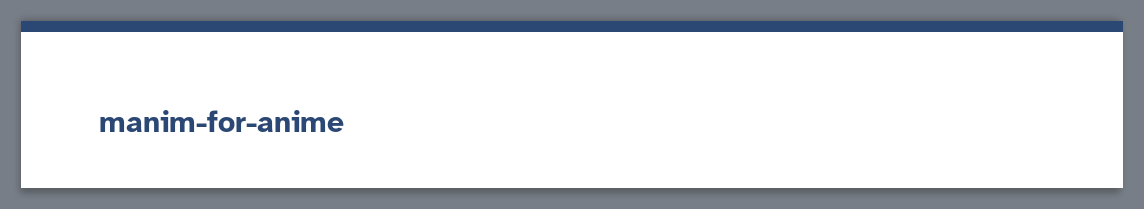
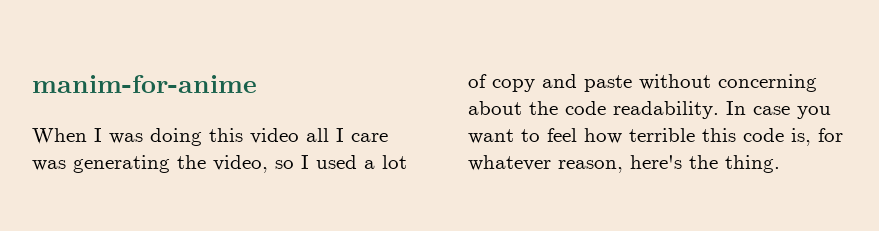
(344, 121) none -> [32,128,388,146] [32,155,407,173] [468,74,817,92] [468,101,831,119] [468,128,843,146] [468,155,780,173] // When I was doing this video all I care was generating the video, so I used a lot of copy and paste without concerning about the code readability. In case you want to feel how terrible this code is, for whatever reason, here's the thing.

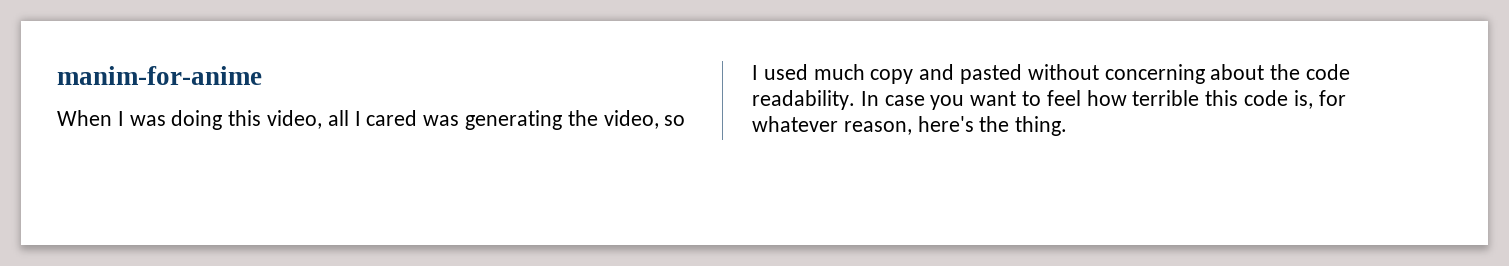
[250,128,299,144] video -> [267,110,323,129] video,
[351,133,388,142] care -> [366,110,418,126] cared
[364,155,407,169] [468,74,487,88] a lot of -> [813,64,865,80] much
[584,75,632,92] paste -> [960,64,1023,84] pasted

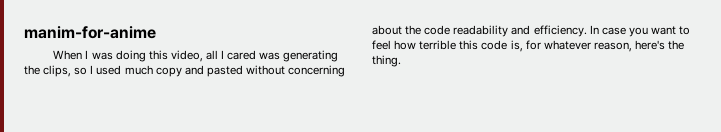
[603,110,659,129] video, -> [43,65,72,77] clips,
[752,90,855,110] readability. -> [453,25,587,37] readability and efficiency.

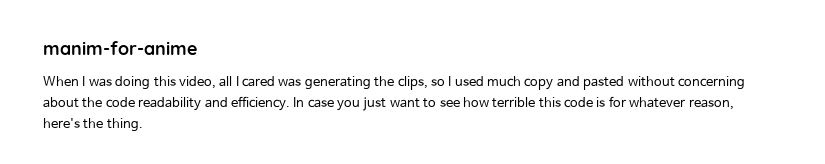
(648, 32) none -> [363,97,387,111] just
[372,40,391,50] feel -> [439,100,460,107] see
[510,40,523,52] is, -> [596,97,606,107] is

